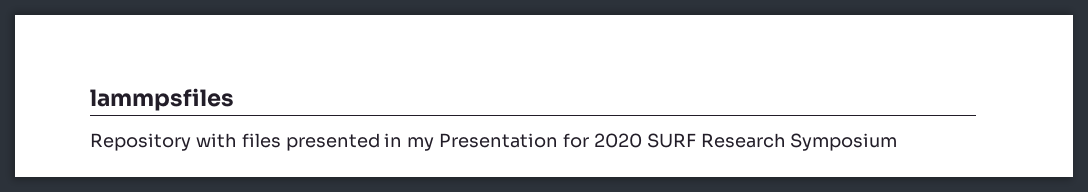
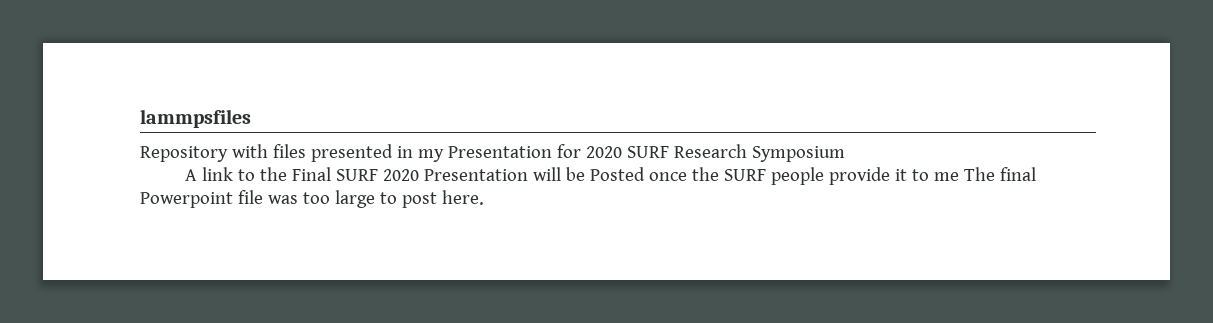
(898, 142) none -> [185,167,1037,185] [140,190,484,208] // A link to the Final SURF 2020 Presentation will be Posted once the SURF people provide it to me The final Powerpoint file was too large to post here.

